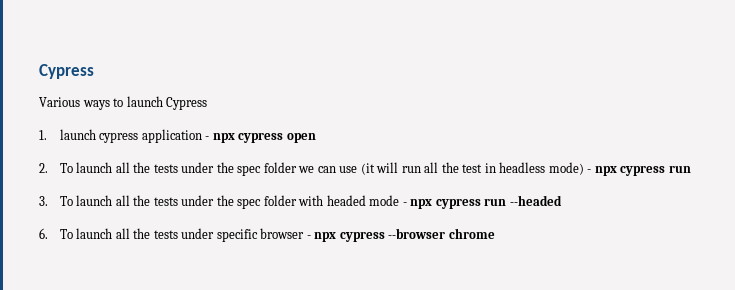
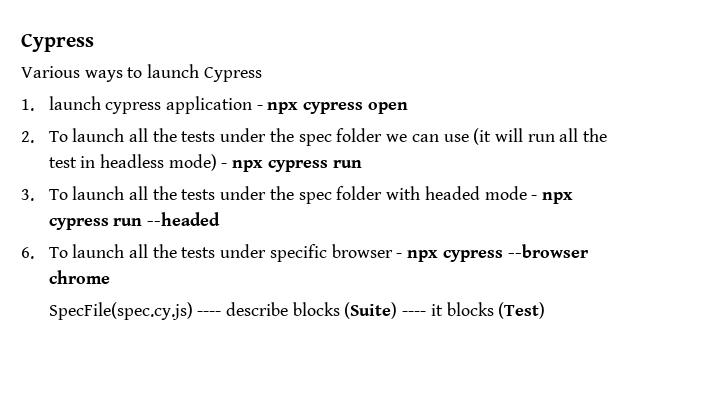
(495, 233) none -> [48,302,546,320] // SpecFile(spec.cy.js) ---- describe blocks (Suite) ---- it blocks (Test)

